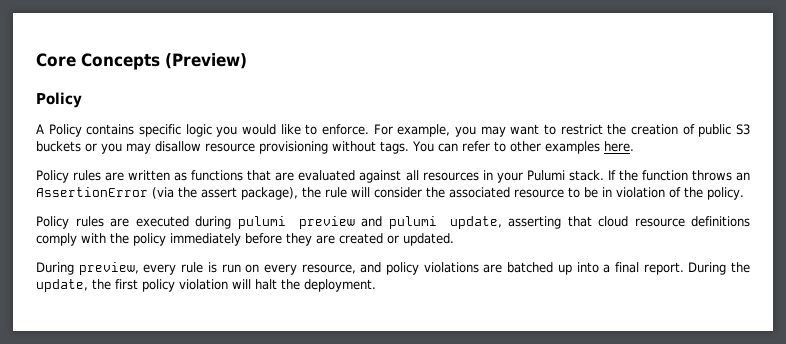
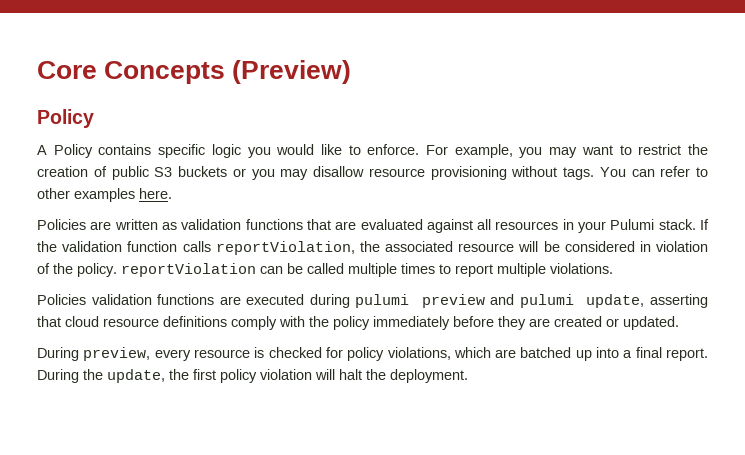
[36,170,102,183] Policy rules -> [37,219,86,230] Policies
(188, 176) none -> [181,219,242,230] validation
[641,170,750,181] [36,187,598,200] function throws an AssertionError (via the assert package), the rule will consider the associated resource to be -> [62,241,635,255] validation function calls reportViolation, the associated resource will be considered
[36,216,104,229] // Policy rules -> [121,263,613,277] [37,294,215,305] reportViolation can be called multiple times to report multiple violations. // Policies validation functions
[181,262,479,275] rule is run on every resource, and policy violations -> [193,347,491,361] resource is checked for policy violations, which

